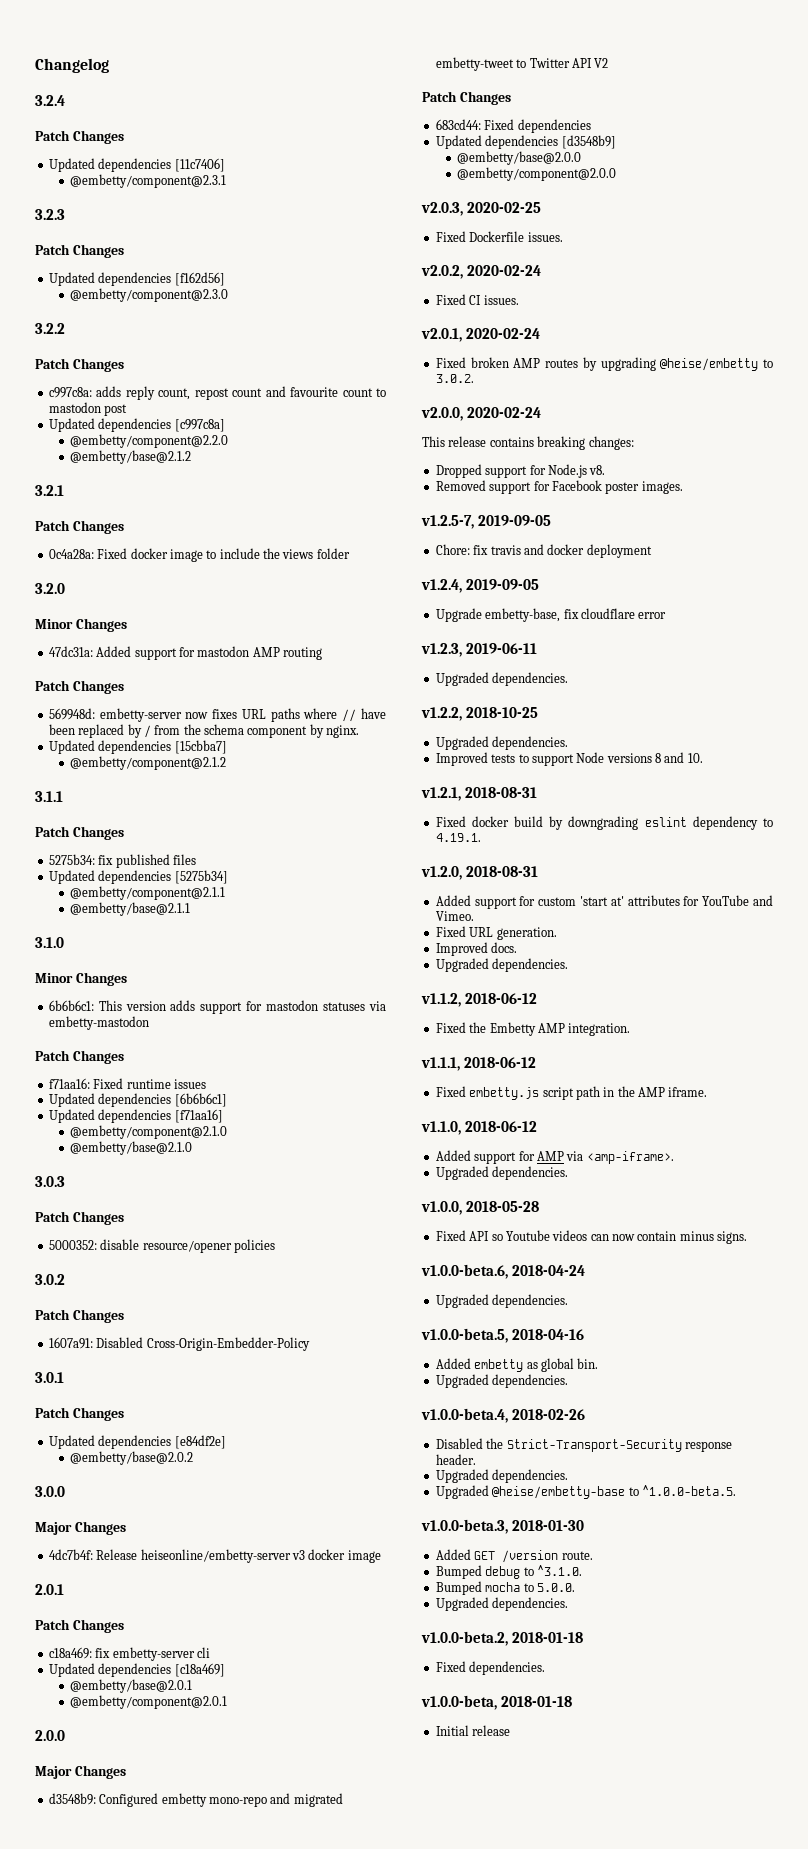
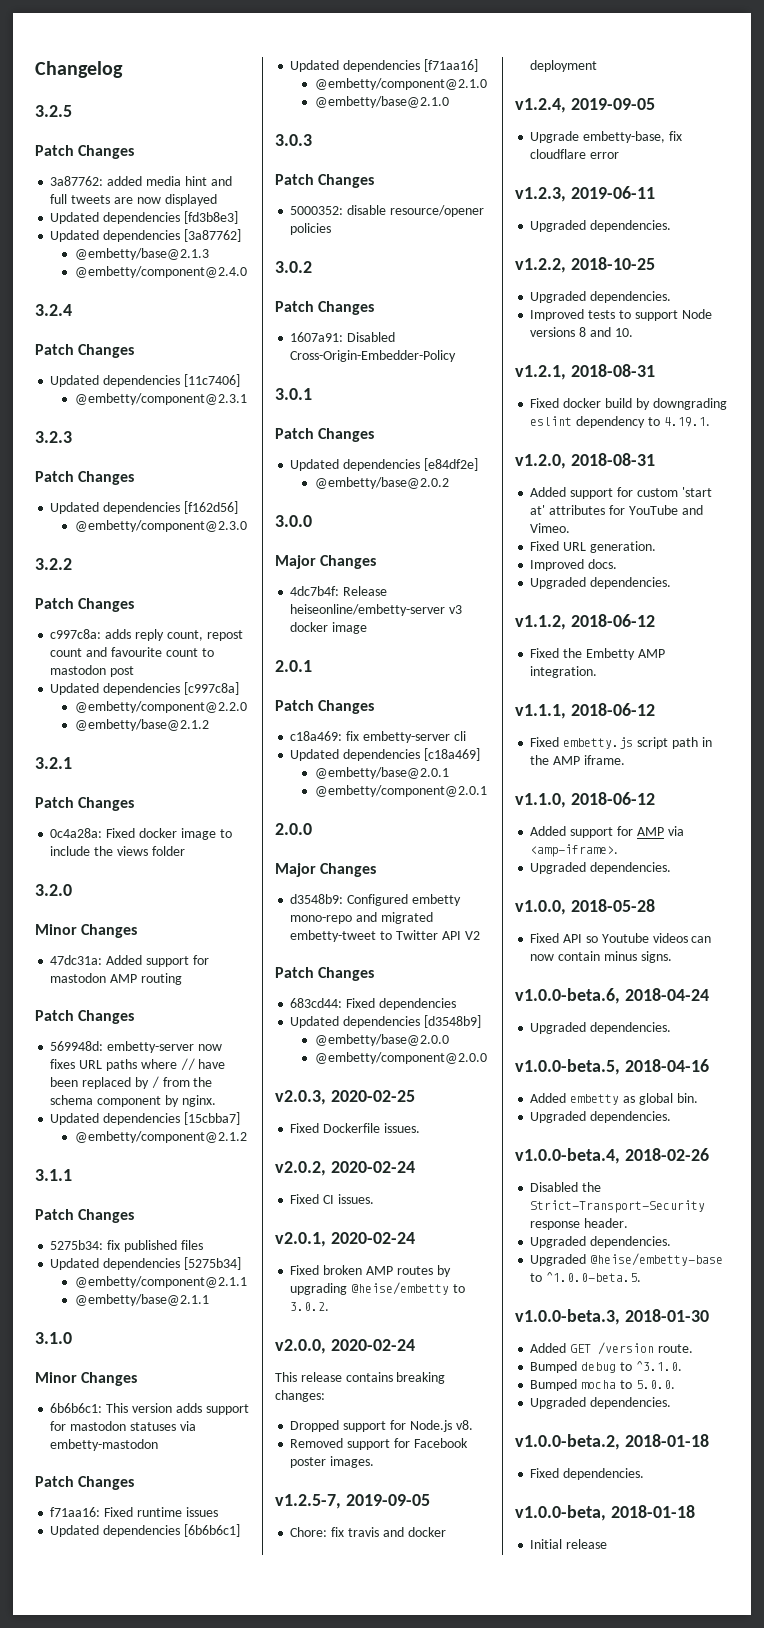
(109, 65) none -> [35,105,72,117] [35,145,135,159] [50,176,232,186] [50,194,217,206] [50,211,238,224] [50,229,241,242] [75,248,210,260] [75,266,248,278] // 3.2.5 // Patch Changes // 3a87762: added media hint and full tweets are now displayed // Updated dependencies [fd3b8e3] // Updated dependencies [3a87762] // @embetty/base@2.1.3 // @embetty/component@2.4.0

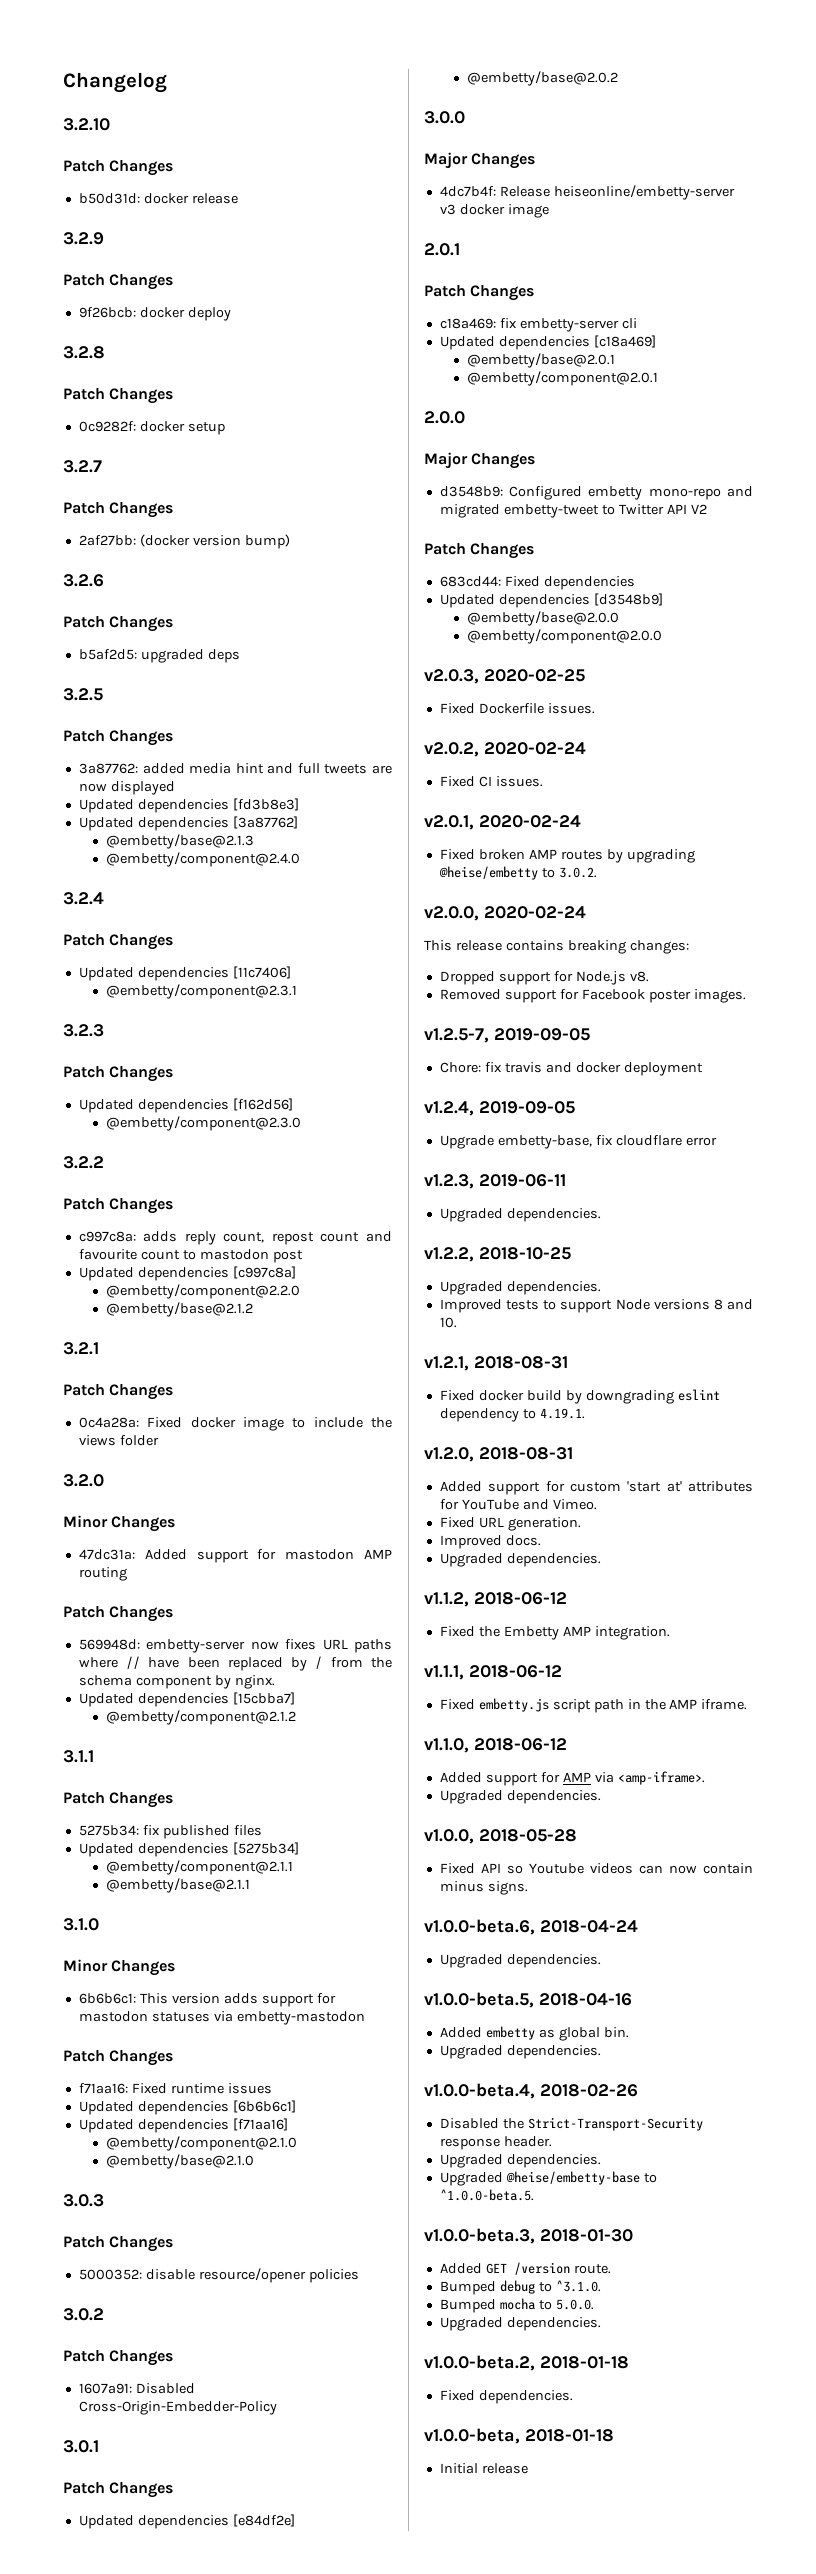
(123, 69) none -> [63,118,110,131] [63,160,174,176] [78,193,238,204] [63,232,104,245] [63,274,174,290] [78,307,231,321] [63,346,105,359] [63,388,174,404] [78,421,225,435] [63,460,102,473] [63,502,174,518] [78,534,290,549] [63,574,104,587] [63,616,174,632] [78,649,240,663] // 3.2.10 // Patch Changes // b50d31d: docker release // 3.2.9 // Patch Changes // 9f26bcb: docker deploy // 3.2.8 // Patch Changes // 0c9282f: docker setup // 3.2.7 // Patch Changes // 2af27bb: (docker version bump) // 3.2.6 // Patch Changes // b5af2d5: upgraded deps

